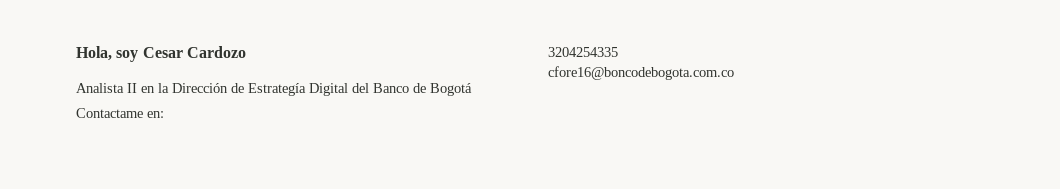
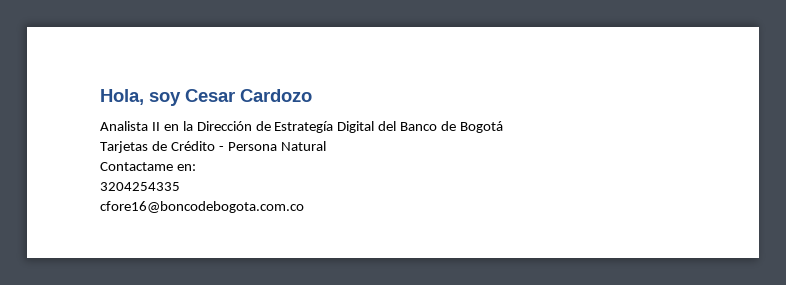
(472, 89) none -> [100,141,326,153] // Tarjetas de Crédito - Persona Natural

